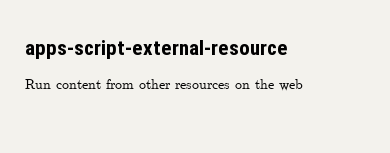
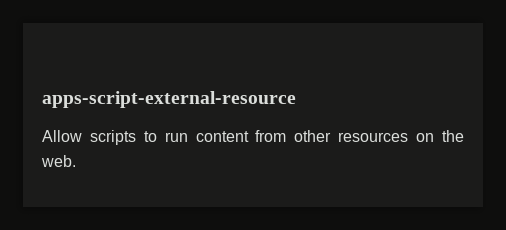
[25,79,51,89] Run -> [42,130,188,145] Allow scripts to run
[279,79,303,91] web -> [41,155,76,167] web.

